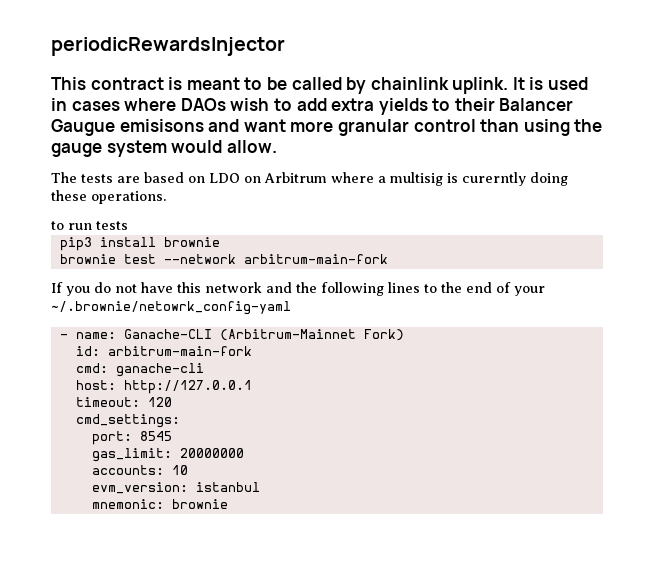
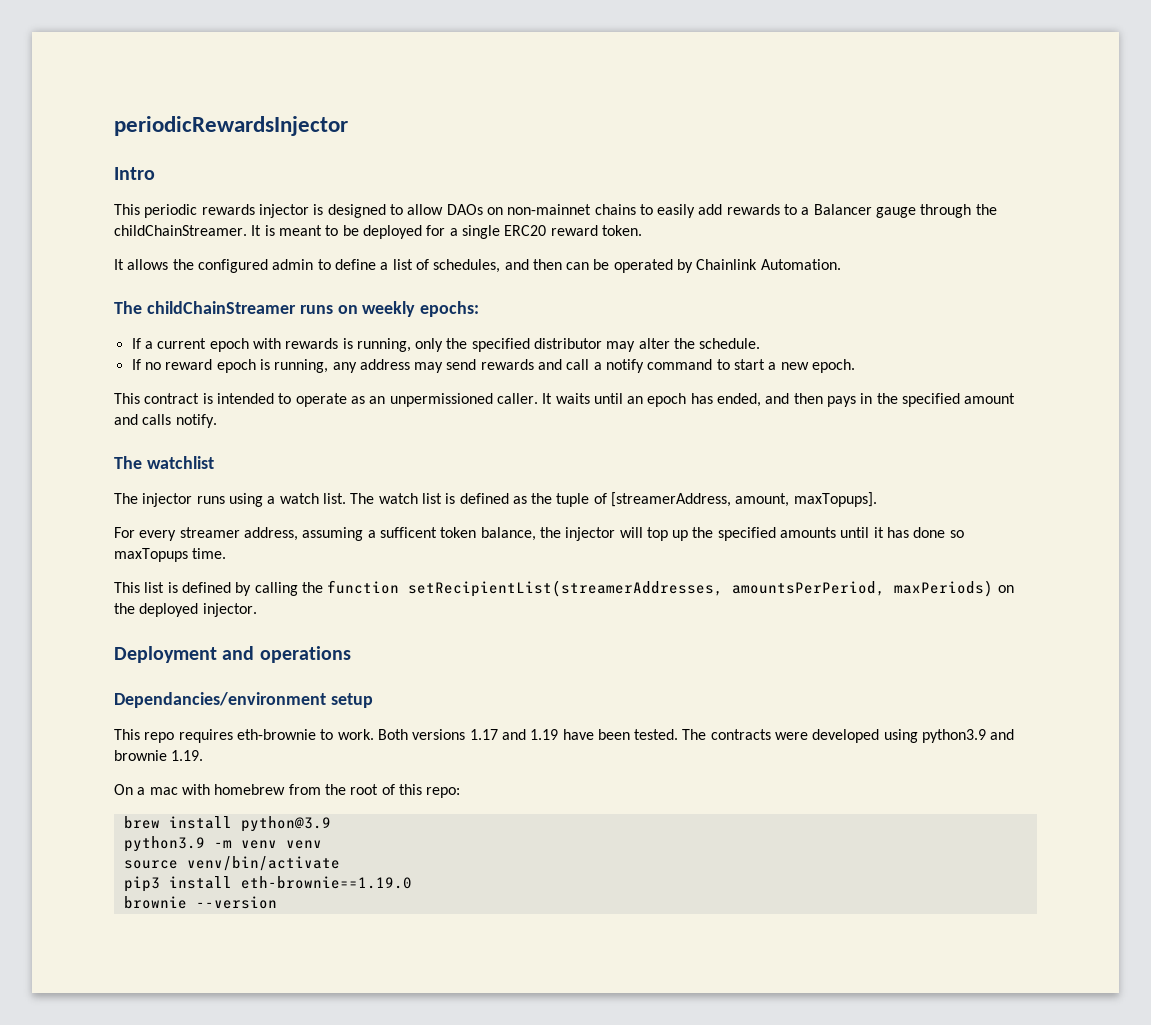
[51,77,589,94] [51,98,574,115] [51,119,603,136] [51,140,277,157] [51,172,568,186] [51,190,166,204] [51,221,128,230] This contract is meant to be called by chainlink uplink. It is used in cases where DAOs wish to add extra yields to their Balancer Gaugue emisisons and want more granular control than using the gauge system would allow. // The tests are based on LDO on Arbitrum where a multisig is curerntly doing these operations. // to run tests -> [114,167,155,180] [114,204,997,218] [114,225,642,239] [114,259,841,273] [114,301,480,317] [131,338,761,352] [131,359,856,373] [114,393,1016,407] [114,414,217,428] [114,456,214,469] [114,492,877,507] [114,527,964,541] [114,548,227,562] [114,580,1014,597] [114,603,257,617] [114,646,351,663] [114,692,373,708] [114,729,1015,743] [114,750,204,761] [114,784,461,798] [123,816,331,832] [123,836,322,852] [123,856,340,871] Intro // This periodic rewards injector is designed to allow DAOs on non-mainnet chains to easily add rewards to a Balancer gauge through the childChainStreamer. It is meant to be deployed for a single ERC20 reward token. // It allows the configured admin to define a list of schedules, and then can be operated by Chainlink Automation. // The childChainStreamer runs on weekly epochs: // If a current epoch with rewards is running, only the specified distributor may alter the schedule. // If no reward epoch is running, any address may send rewards and call a notify command to start a new epoch. // This contract is intended to operate as an unpermissioned caller. It waits until an epoch has ended, and then pays in the specified amount and calls notify. // The watchlist // The injector runs using a watch list. The watch list is defined as the tuple of [streamerAddress, amount, maxTopups]. // For every streamer address, assuming a sufficent token balance, the injector will top up the specified amounts until it has done so maxTopups time. // This list is defined by calling the function setRecipientList(streamerAddresses, amountsPerPeriod, maxPeriods) on the deployed injector. // Deployment and operations // Dependancies/environment setup // This repo requires eth-brownie to work. Both versions 1.17 and 1.19 have been tested. The contracts were developed using python3.9 and brownie 1.19. // On a mac with homebrew from the root of this repo: // brew install python@3.9 // python3.9 -m venv venv // source venv/bin/activate
[163,237,220,247] [59,254,388,264] [51,282,545,296] [51,301,291,315] [59,329,404,341] [75,346,252,356] [75,363,204,377] [75,380,252,394] [75,397,172,407] [75,414,180,428] [91,431,172,445] [91,448,244,462] [91,465,188,475] [91,482,260,494] [91,499,228,509] brownie // brownie test --network arbitrum-main-fork // If you do not have this network and the following lines to the end of your ~/.brownie/netowrk_config-yaml // - name: Ganache-CLI (Arbitrum-Mainnet Fork) // id: arbitrum-main-fork // cmd: ganache-cli // host: http://127.0.0.1 // timeout: 120 // cmd_settings: // port: 8545 // gas_limit: 20000000 // accounts: 10 // evm_version: istanbul // mnemonic: brownie -> [240,876,412,889] [123,896,277,909] eth-brownie==1.19.0 // brownie --version

